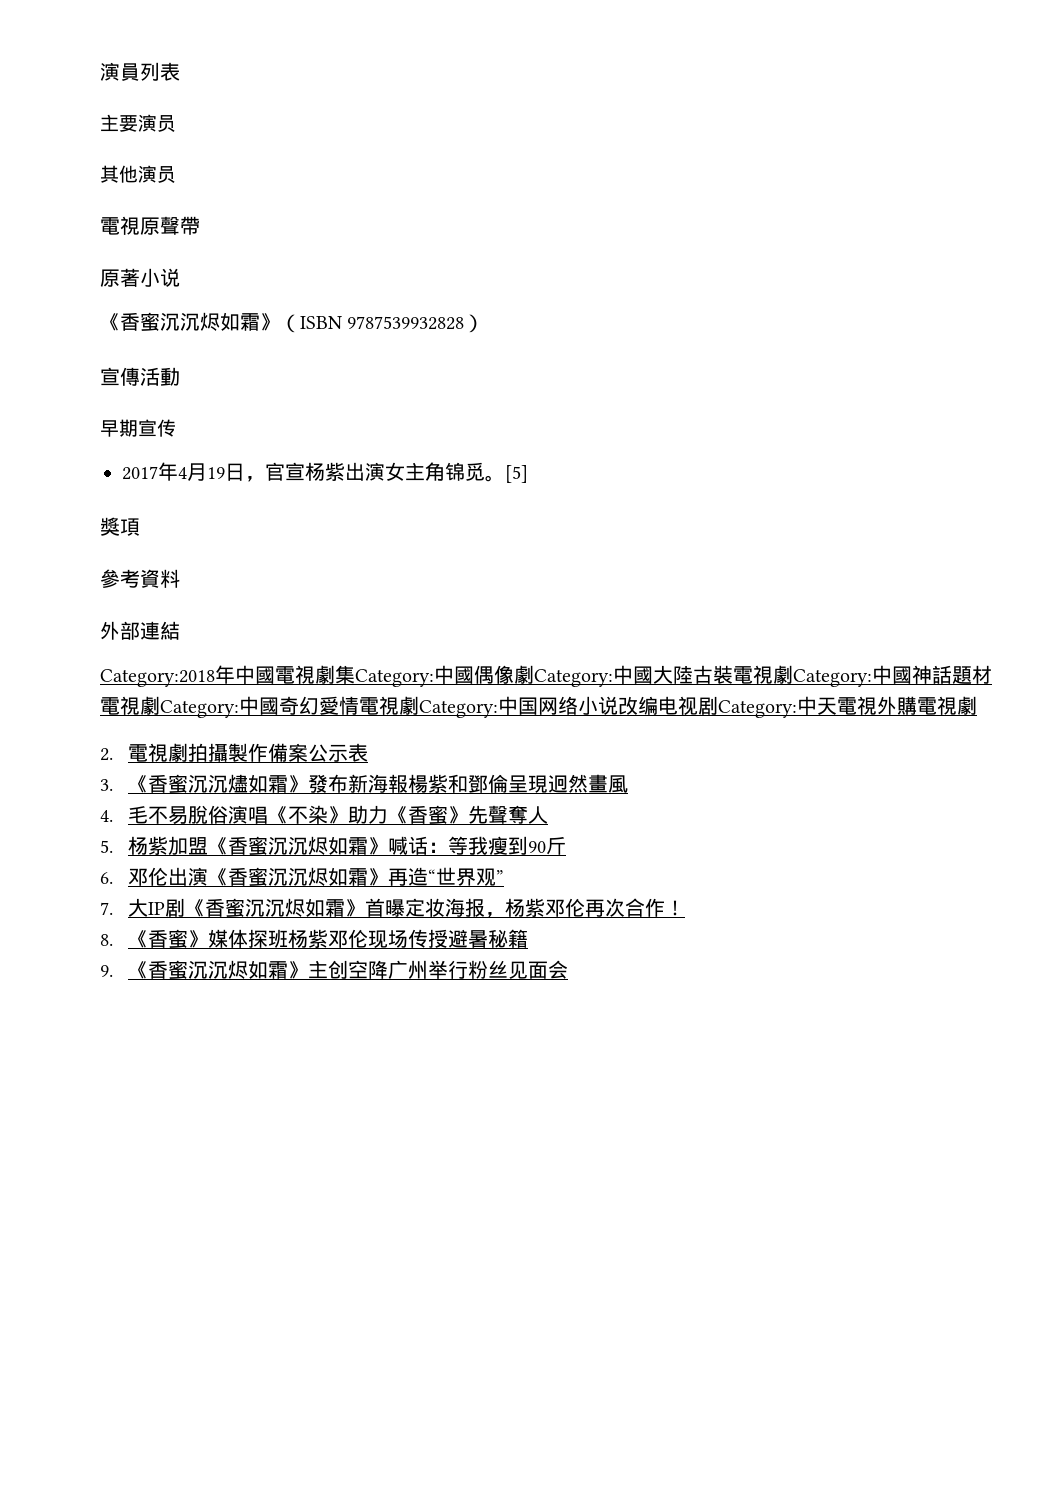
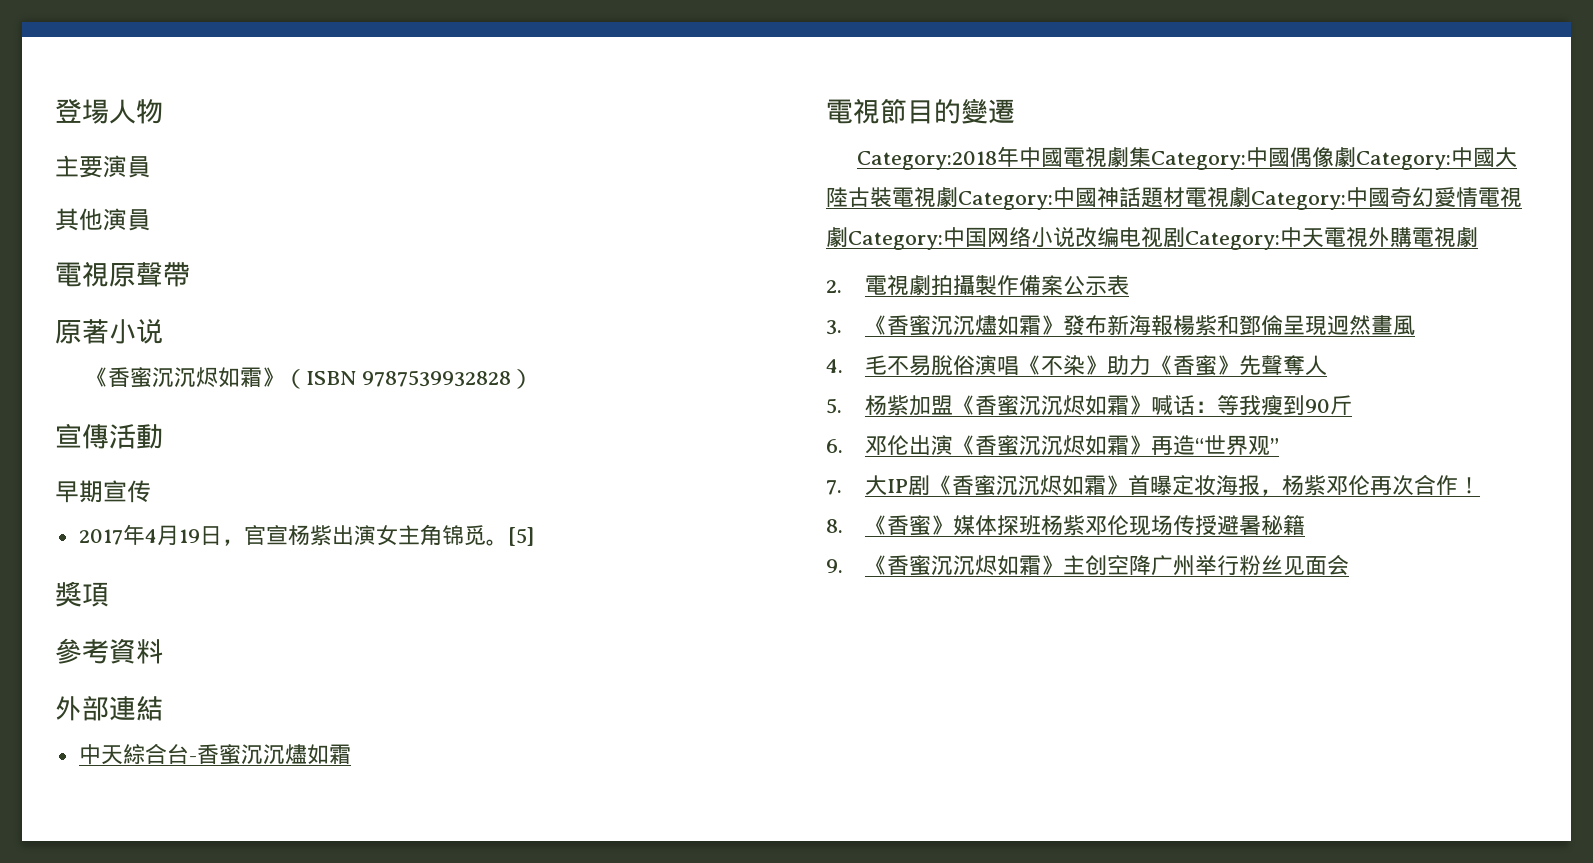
[100,62,180,81] 演員列表 -> [55,99,163,124] 登場人物
[157,115,176,132] 员 -> [127,156,151,178] 員
[157,166,176,183] 员 -> [127,209,151,231] 員
(180, 630) none -> [78,743,351,765] [826,98,1015,124] // 中天綜合台-香蜜沉沉燼如霜 // 電視節目的變遷

